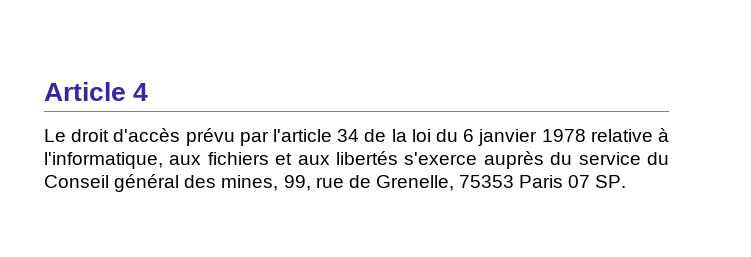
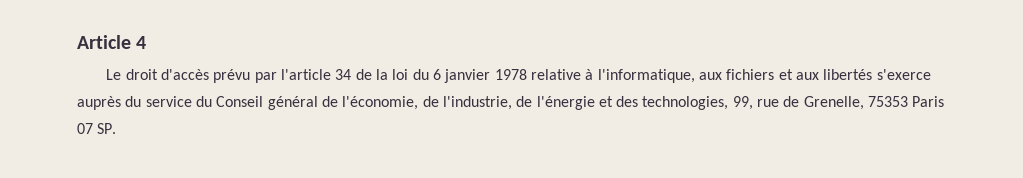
[184,175,279,191] des mines, -> [321,96,729,110] de l'économie, de l'industrie, de l'énergie et des technologies,

